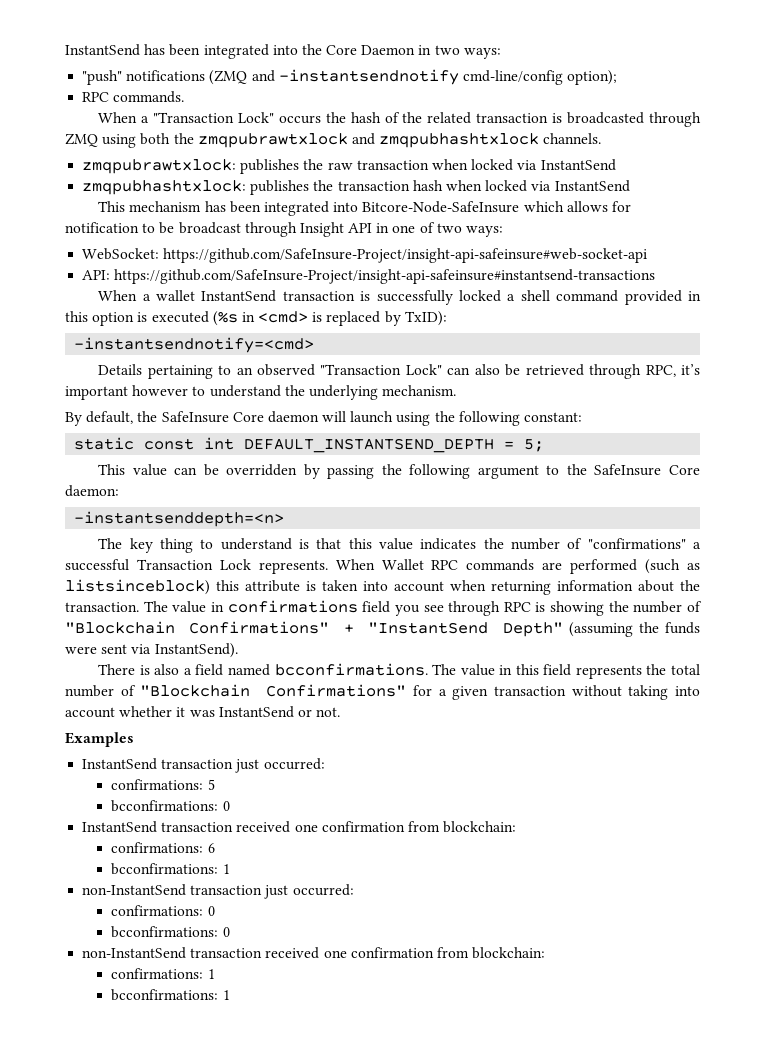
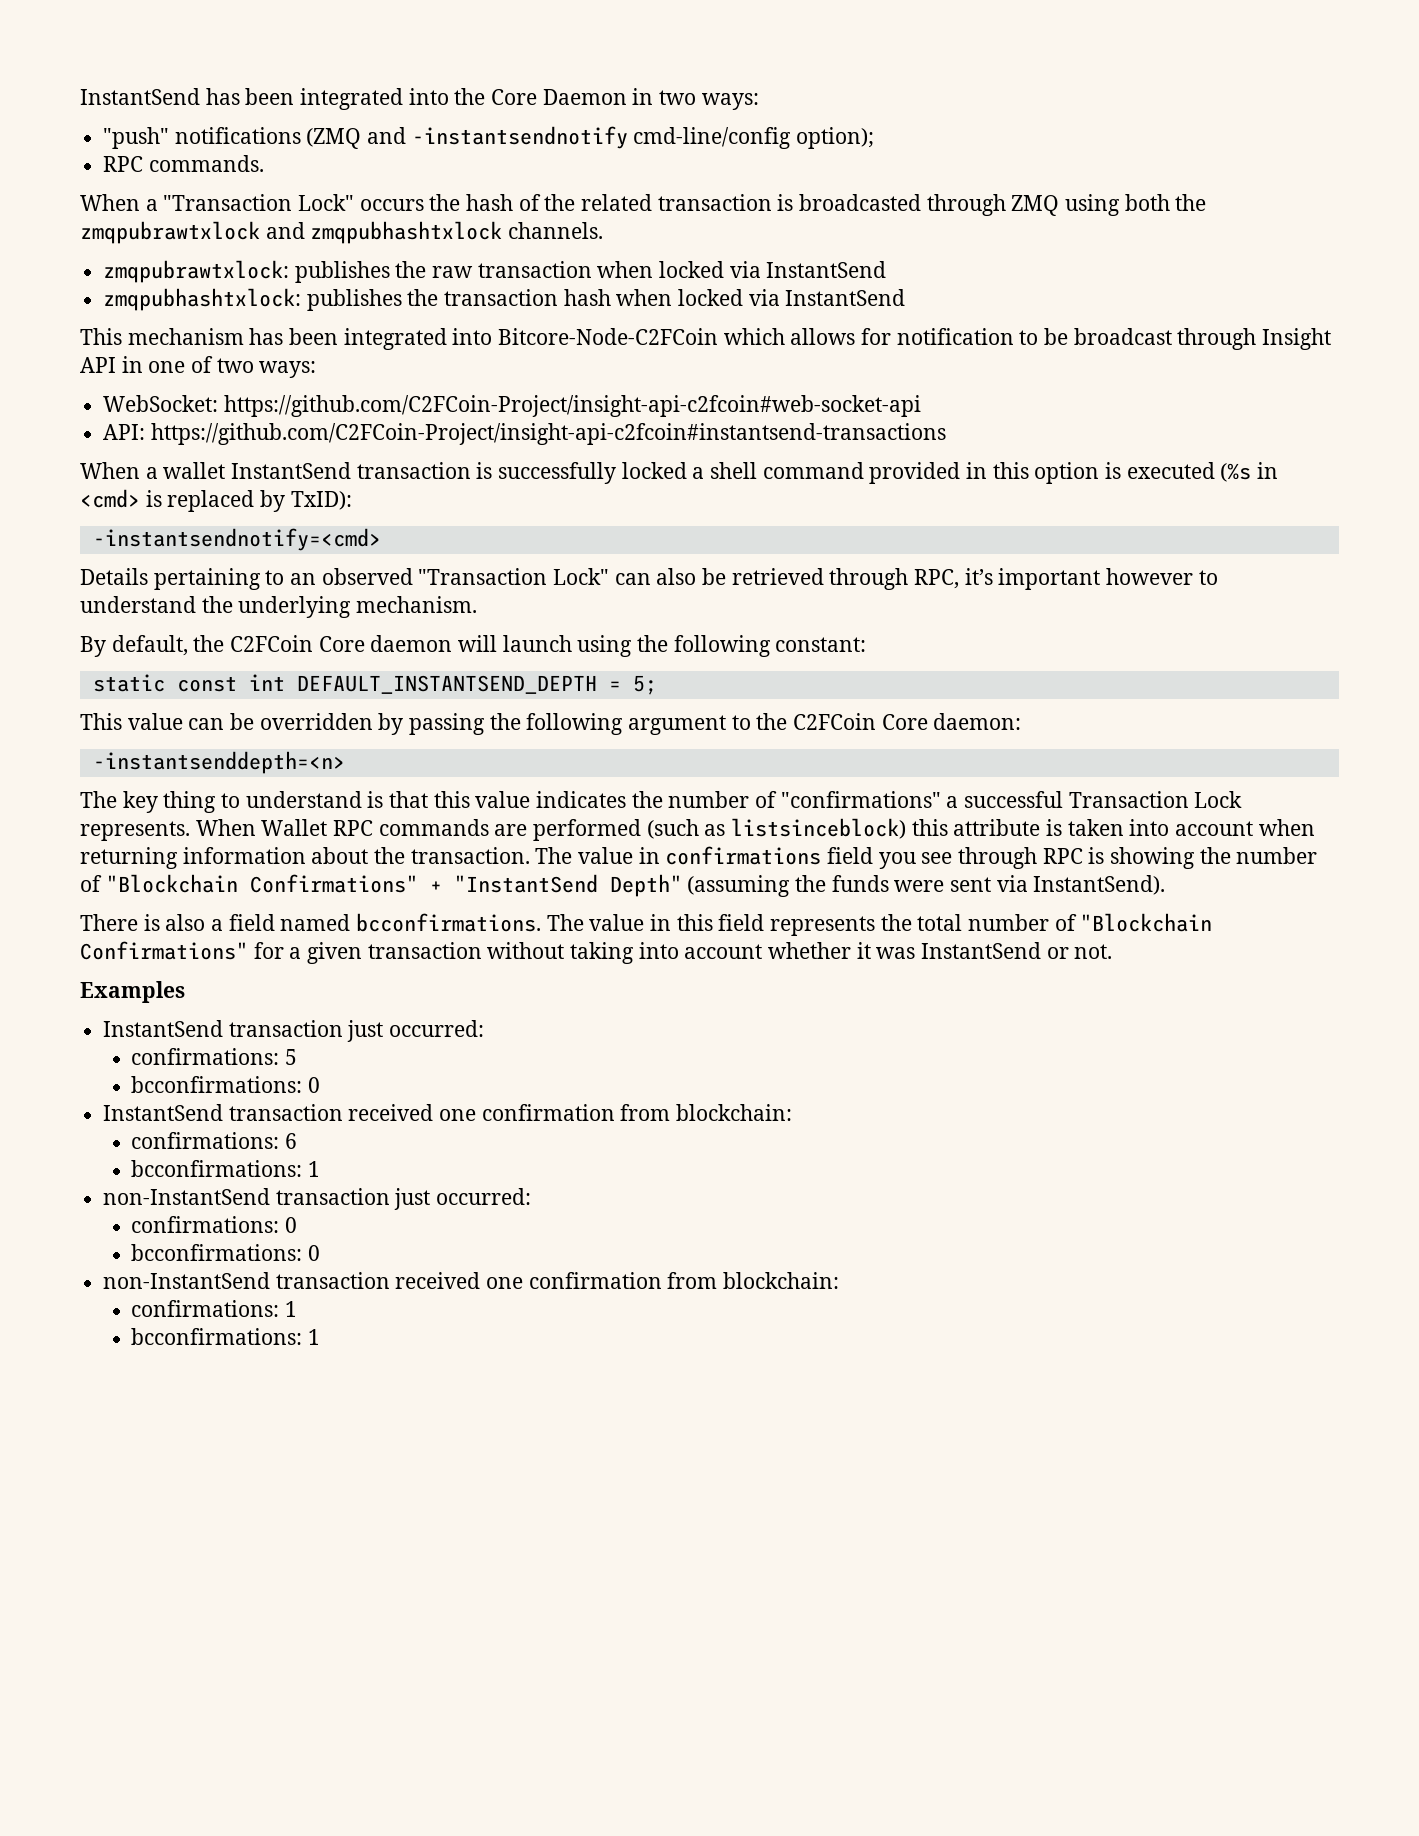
[362,201,520,213] Bitcore-Node-SafeInsure -> [498,328,719,345] Bitcore-Node-C2FCoin
[163,248,648,263] https://github.com/SafeInsure-Project/insight-api-safeinsure#web-socket-api -> [223,395,921,417] https://github.com/C2FCoin-Project/insight-api-c2fcoin#web-socket-api
[114,269,656,284] https://github.com/SafeInsure-Project/insight-api-safeinsure#instantsend-transactions -> [150,423,946,445] https://github.com/C2FCoin-Project/insight-api-c2fcoin#instantsend-transactions
[161,411,229,423] SafeInsure -> [230,635,314,652] C2FCoin
[594,464,662,476] SafeInsure -> [793,713,877,730] C2FCoin

